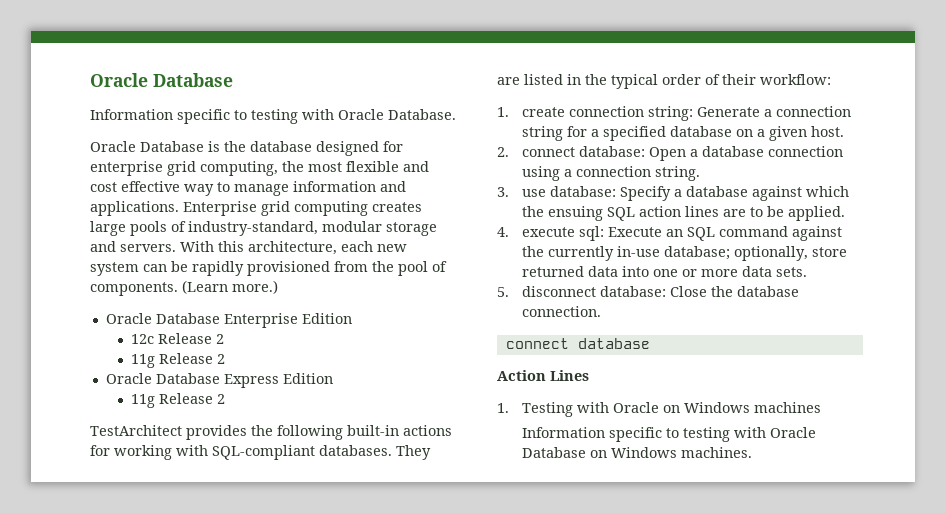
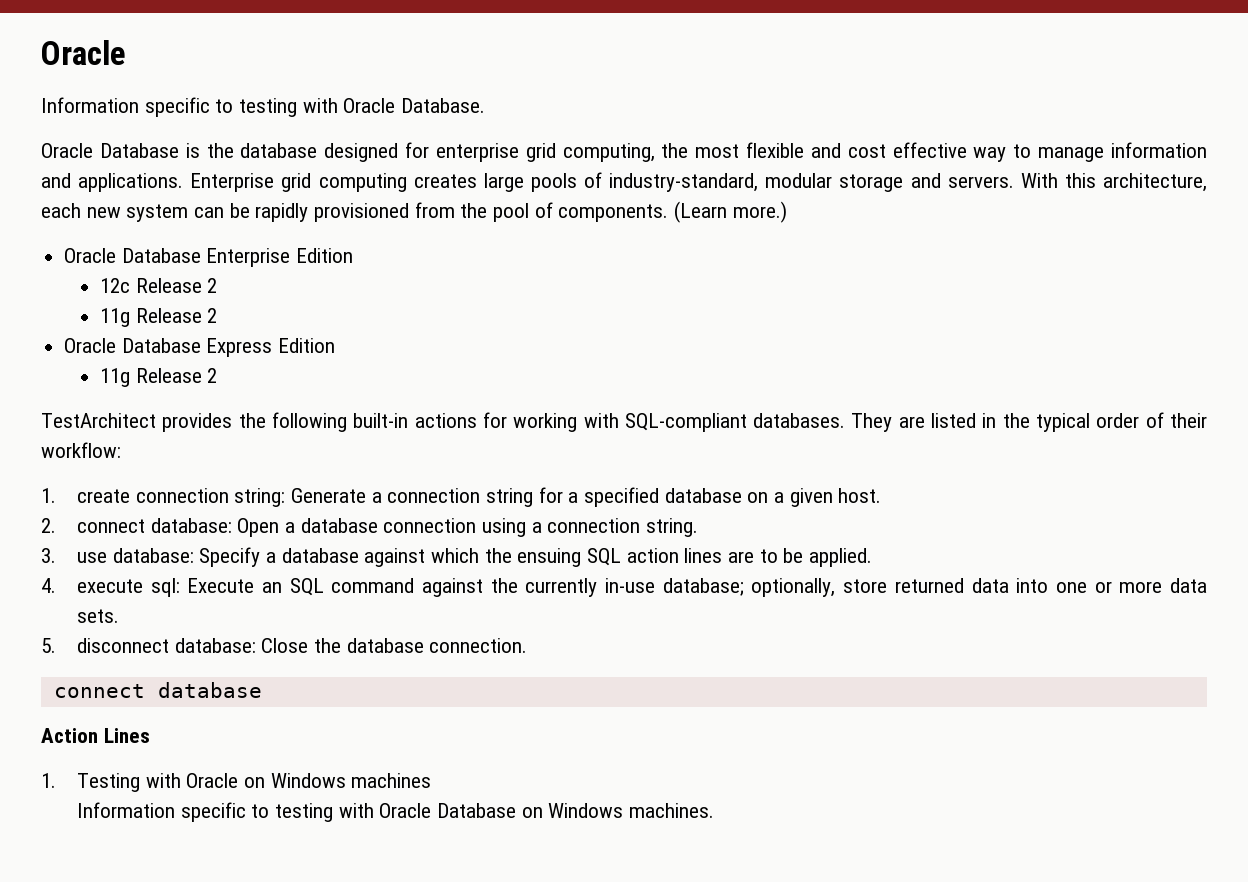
[90,73,233,87] Oracle Database -> [41,40,126,65] Oracle

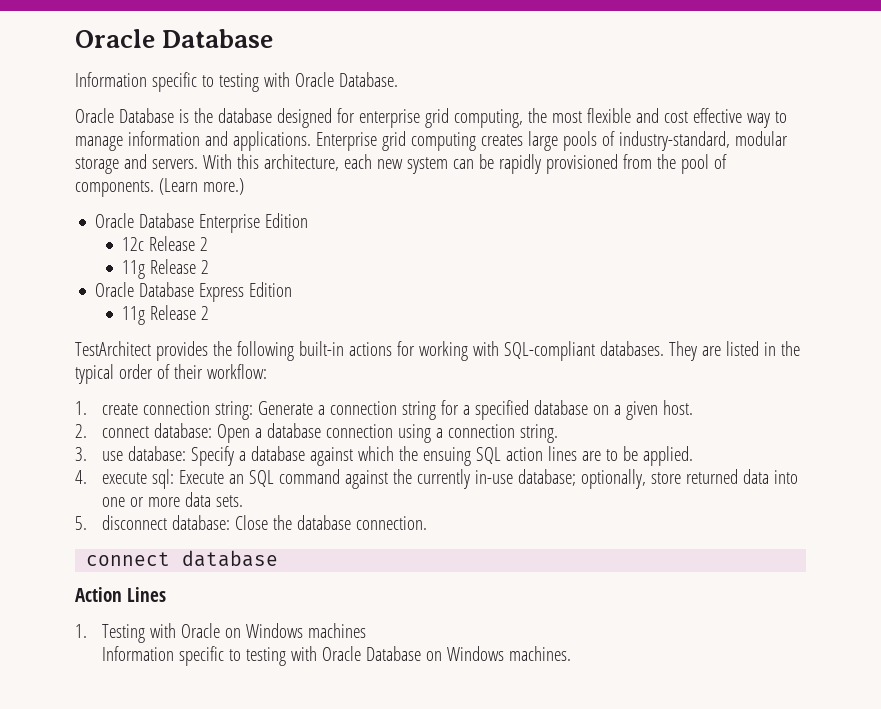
[41,40,126,65] Oracle -> [75,29,274,48] Oracle Database

